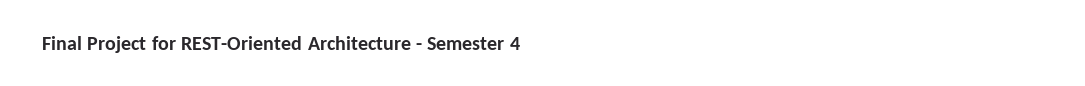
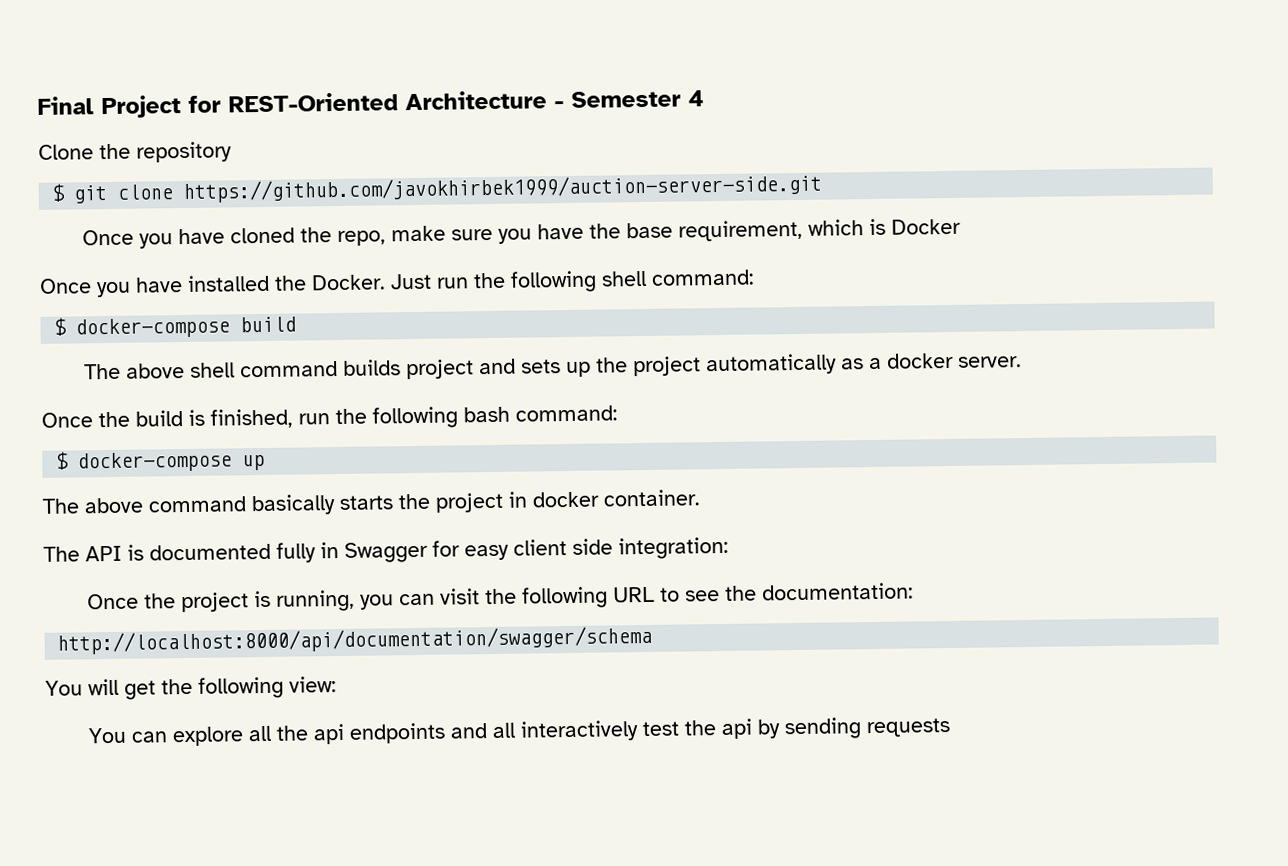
(520, 43) none -> [38,141,232,163] [51,173,823,204] [81,218,961,249] [39,269,755,298] [53,316,297,339] [83,352,1022,380] [41,405,618,429] [55,451,266,473] [42,489,700,516] [43,536,729,563] [86,582,914,613] [57,625,653,655] [45,676,337,700] [87,717,950,747] // Clone the repository // $ git clone https://github.com/javokhirbek1999/auction-server-side.git // Once you have cloned the repo, make sure you have the base requirement, which is Docker // Once you have installed the Docker. Just run the following shell command: // $ docker-compose build // The above shell command builds project and sets up the project automatically as a docker server. // Once the build is finished, run the following bash command: // $ docker-compose up // The above command basically starts the project in docker container. // The API is documented fully in Swagger for easy client side integration: // Once the project is running, you can visit the following URL to see the documentation: // http://localhost:8000/api/documentation/swagger/schema // You will get the following view: // You can explore all the api endpoints and all interactively test the api by sending requests

